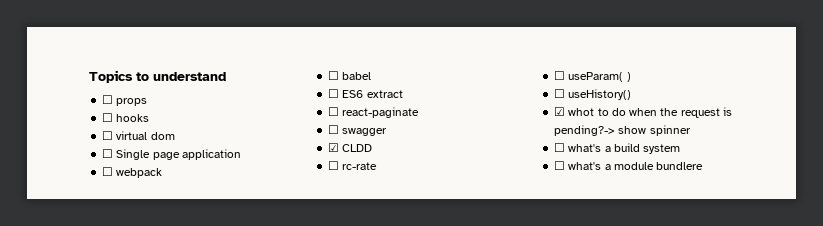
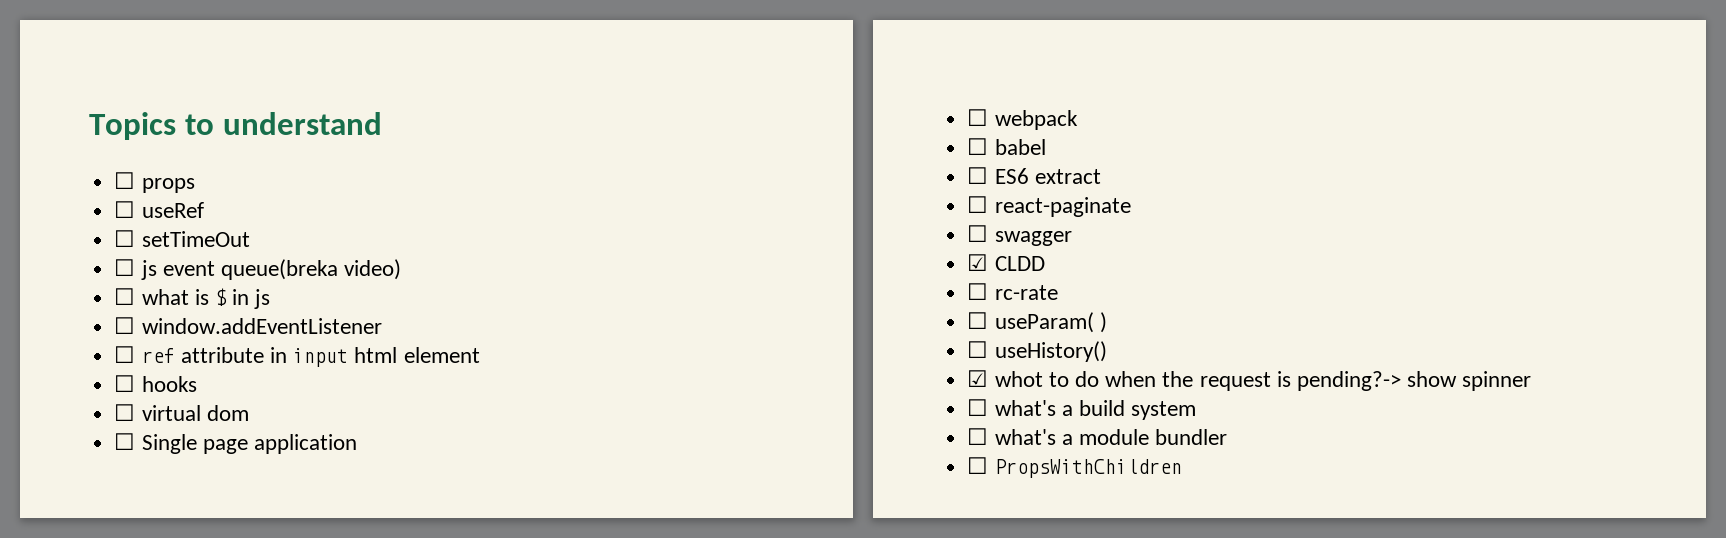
(148, 102) none -> [114,201,204,218] [114,230,250,247] [114,259,402,280] [114,288,271,309] [114,317,382,334] [114,346,480,367] // ☐ useRef // ☐ setTimeOut // ☐ js event queue(breka video) // ☐ what is $ in js // ☐ window.addEventListener // ☐ ref attribute in input html element
[656,162,704,170] bundlere -> [1155,429,1228,445] [967,457,1182,478] bundler // ☐ PropsWithChildren

